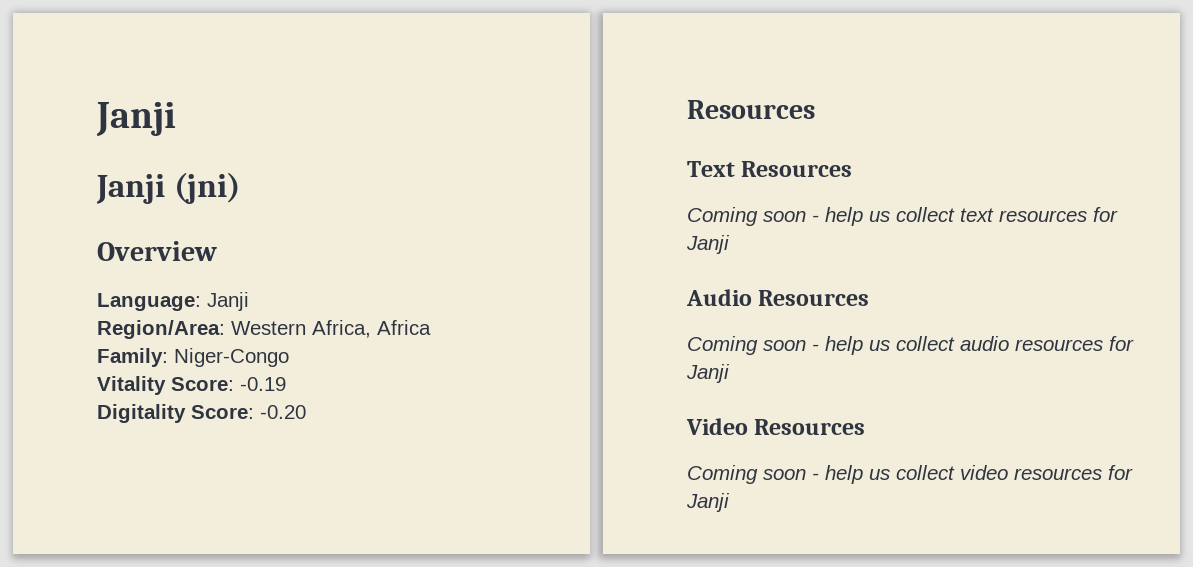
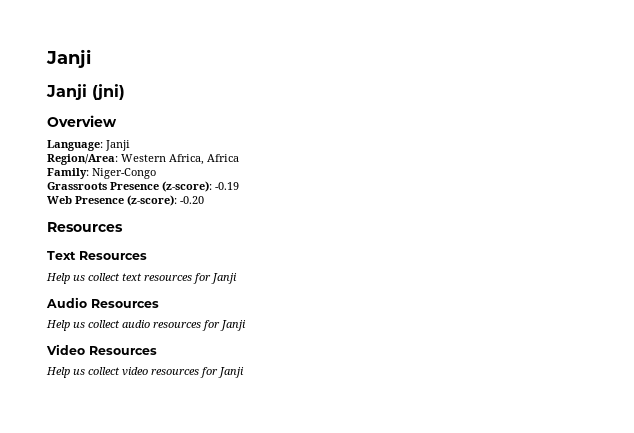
[97,376,286,395] [97,404,254,423] Vitality Score: -0.19 // Digitality Score: -> [47,181,239,192] [47,195,177,206] Grassroots Presence (z-score): -0.19 // Web Presence (z-score):
[687,207,863,226] Coming soon - help -> [46,273,70,284] Help
[687,336,863,355] Coming soon - help -> [46,320,70,331] Help
[687,465,863,484] Coming soon - help -> [46,367,70,378] Help

